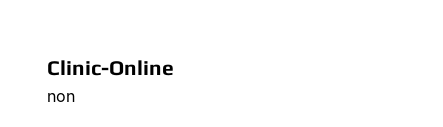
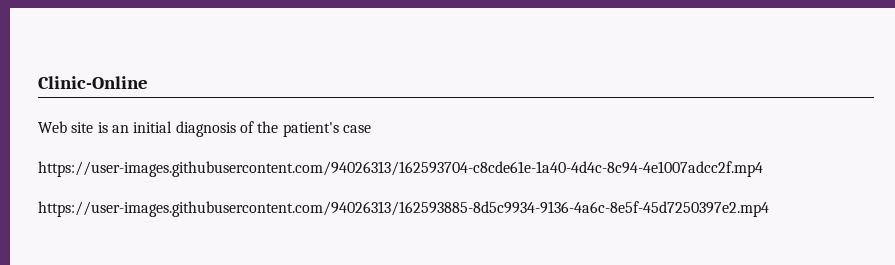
[47,93,75,102] non -> [38,121,371,137] [38,161,763,177] [38,201,769,217] Web site is an initial diagnosis of the patient's case // https://user-images.githubusercontent.com/94026313/162593704-c8cde61e-1a40-4d4c-8c94-4e1007adcc2f.mp4 // https://user-images.githubusercontent.com/94026313/162593885-8d5c9934-9136-4a6c-8e5f-45d7250397e2.mp4

